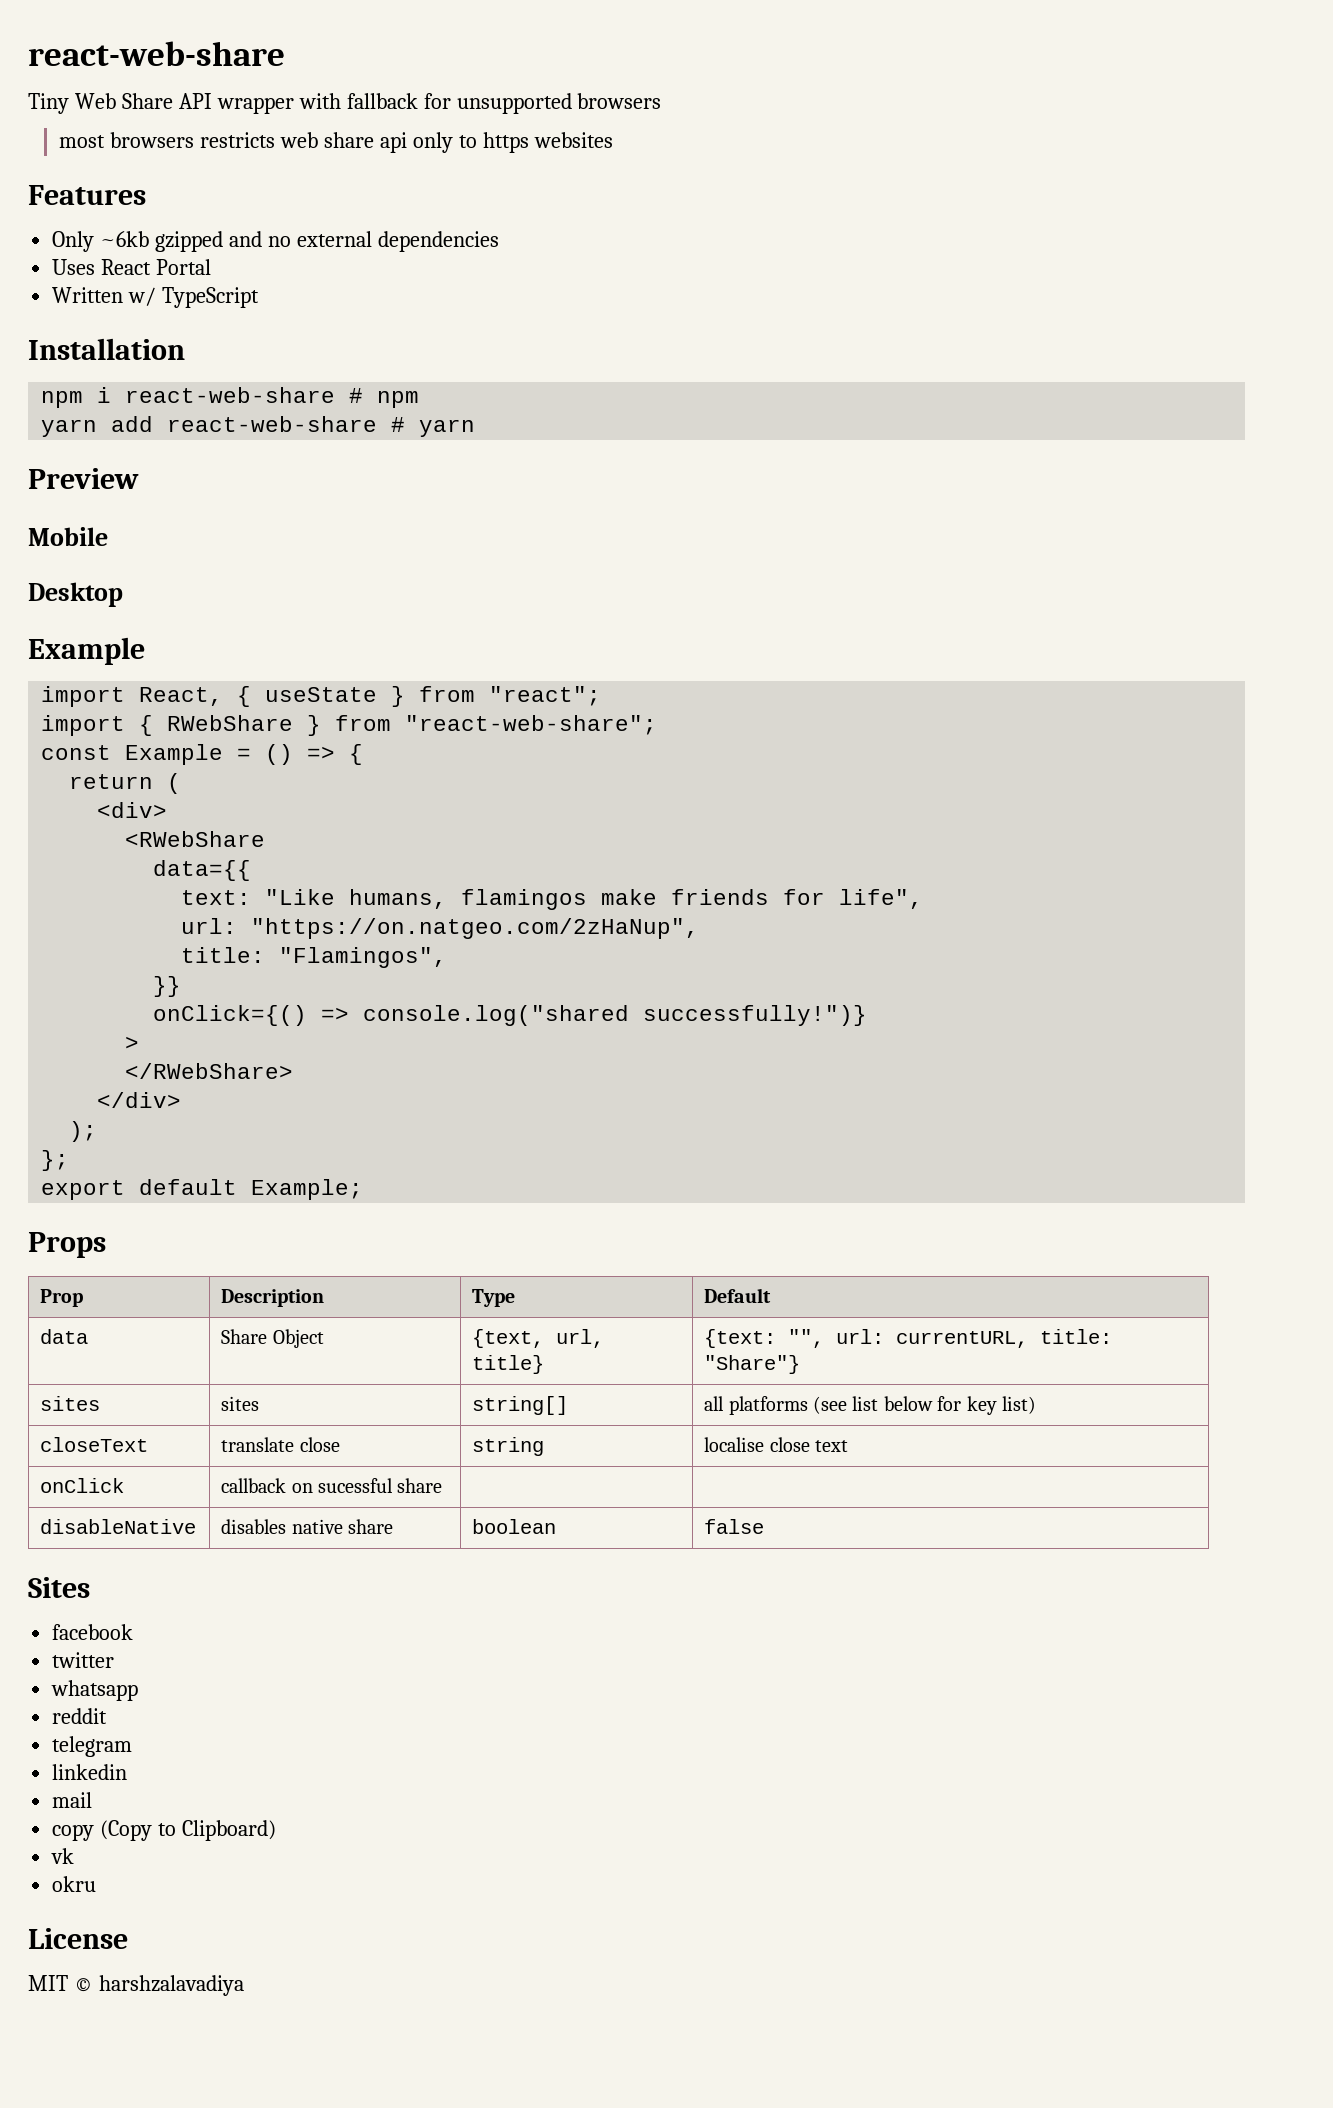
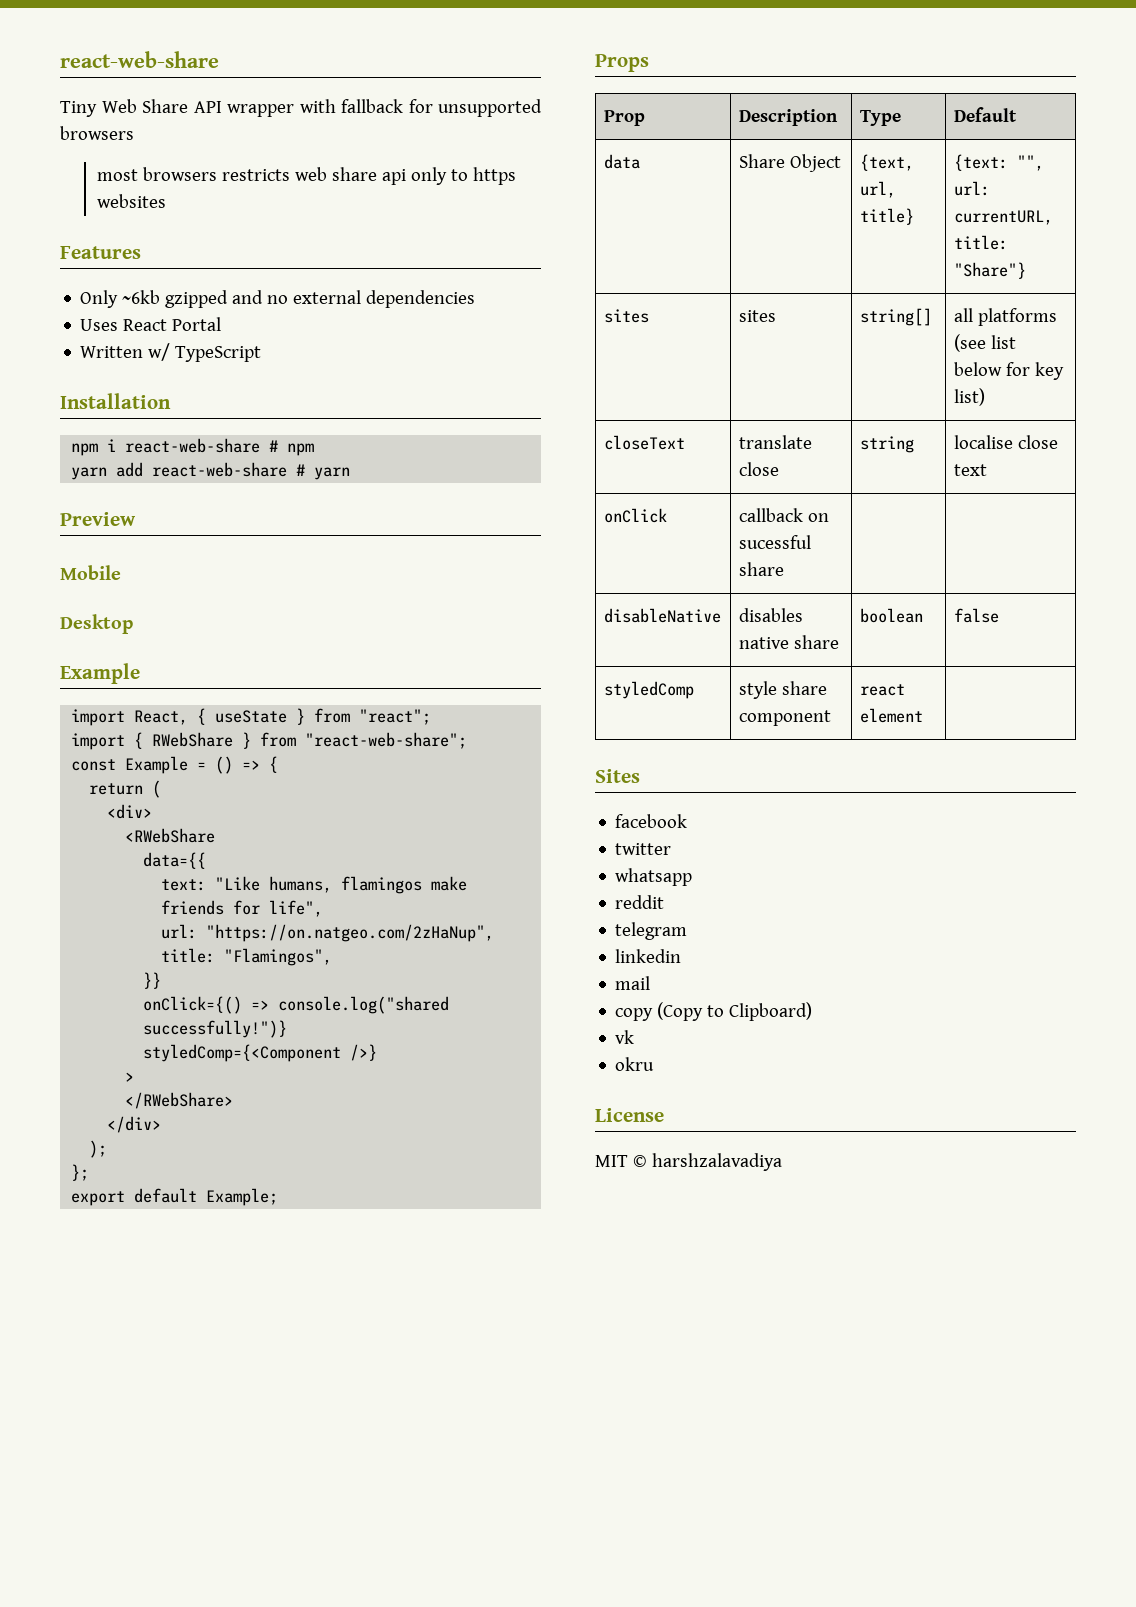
(868, 1015) none -> [143,1044,378,1062] // styledComp={<Component />}
(765, 1526) none -> [603,681,694,699] [738,681,827,699] [738,710,831,726] [859,684,905,696] [859,708,923,723] // styledComp | style share component | react element |

